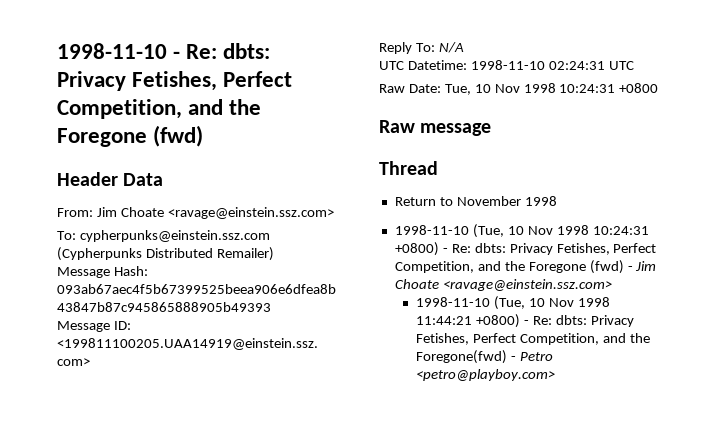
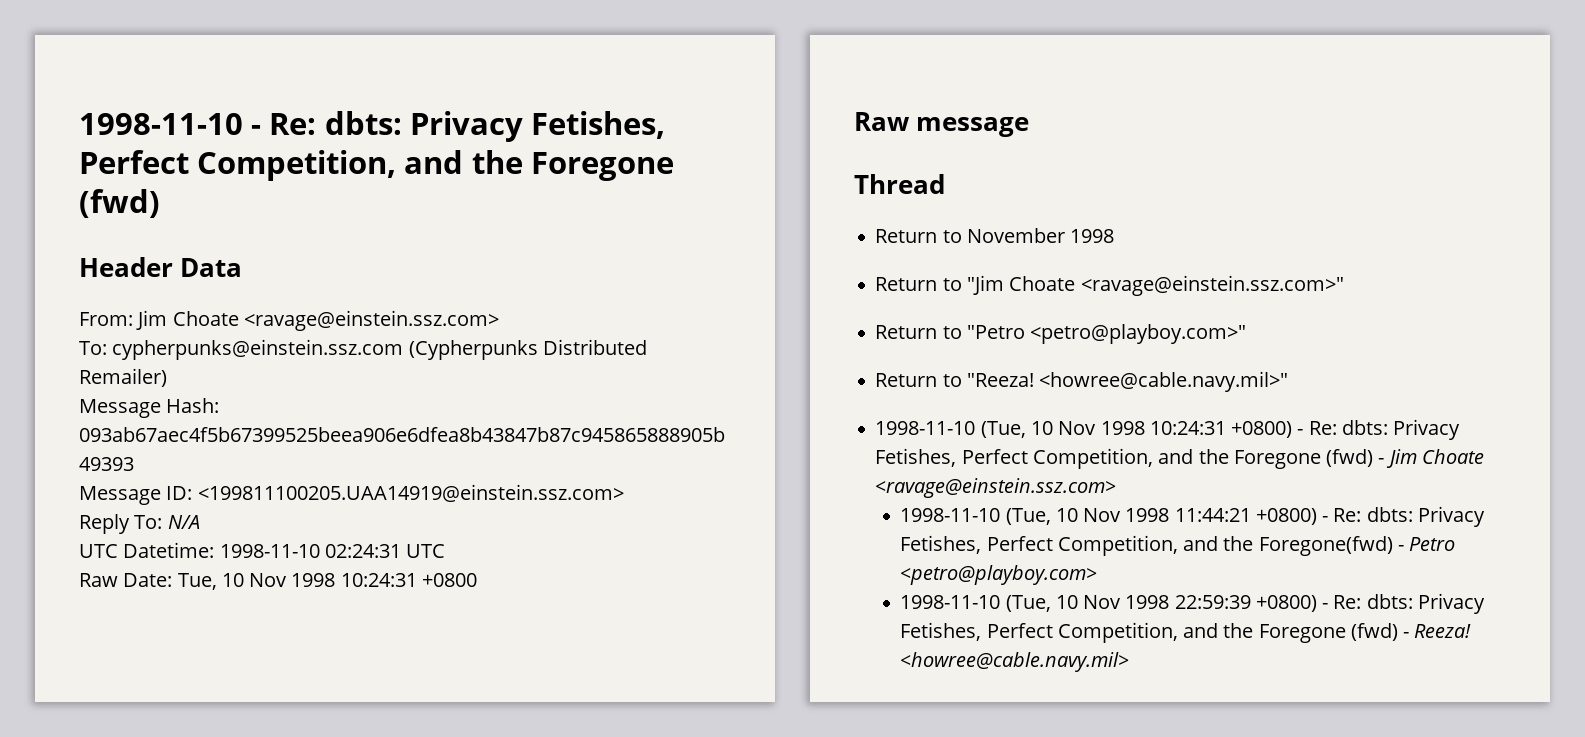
(557, 201) none -> [875,275,1344,296] [875,324,1247,344] [875,371,1289,392] // Return to "Jim Choate <ravage@einstein.ssz.com>" // Return to "Petro <petro@playboy.com>" // Return to "Reeza! <howree@cable.navy.mil>"
(556, 375) none -> [900,593,1485,614] [900,622,1472,643] [900,652,1130,672] // 1998-11-10 (Tue, 10 Nov 1998 22:59:39 +0800) - Re: dbts: Privacy Fetishes, Perfect Competition, and the Foregone (fwd) - Reeza! <howree@cable.navy.mil>

